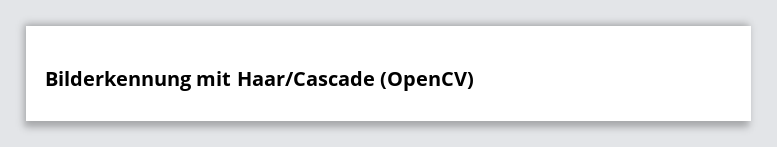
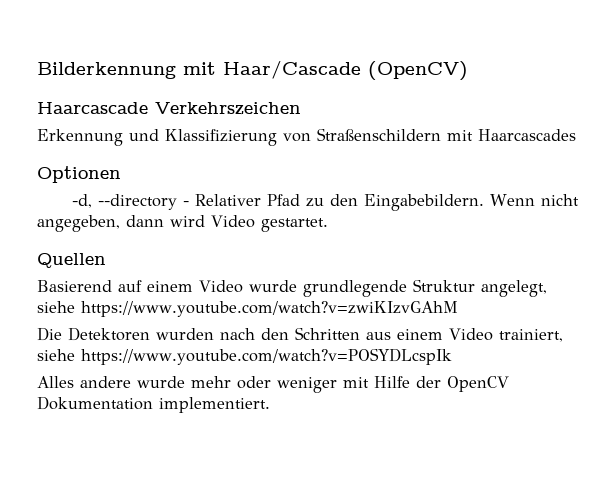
(474, 81) none -> [37,102,301,116] [37,128,576,146] [37,166,121,183] [72,194,580,211] [37,215,328,232] [37,253,106,268] [37,279,547,297] [37,301,458,317] [37,327,563,342] [37,348,452,365] [37,376,509,393] [37,396,270,413] // Haarcascade Verkehrszeichen // Erkennung und Klassifizierung von Straßenschildern mit Haarcascades // Optionen // -d, --directory - Relativer Pfad zu den Eingabebildern. Wenn nicht angegeben, dann wird Video gestartet. // Quellen // Basierend auf einem Video wurde grundlegende Struktur angelegt, siehe https://www.youtube.com/watch?v=zwiKIzvGAhM // Die Detektoren wurden nach den Schritten aus einem Video trainiert, siehe https://www.youtube.com/watch?v=POSYDLcspIk // Alles andere wurde mehr oder weniger mit Hilfe der OpenCV Dokumentation implementiert.

